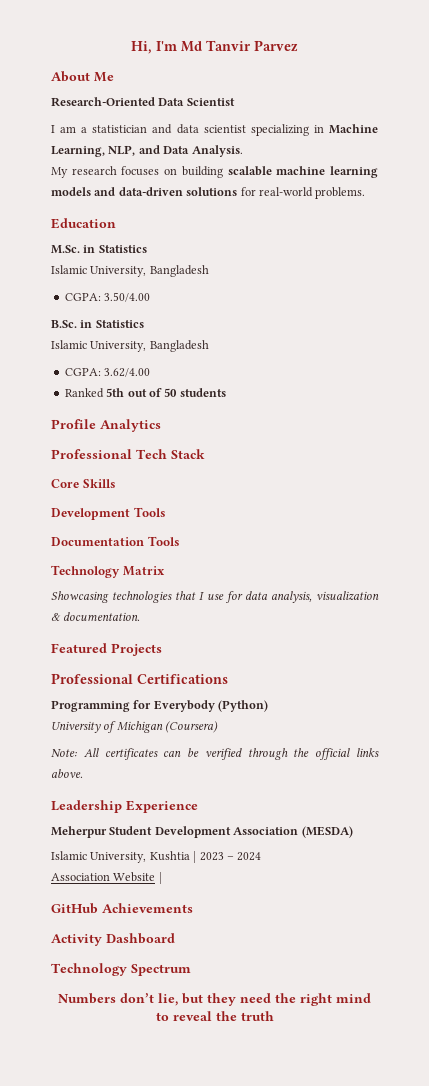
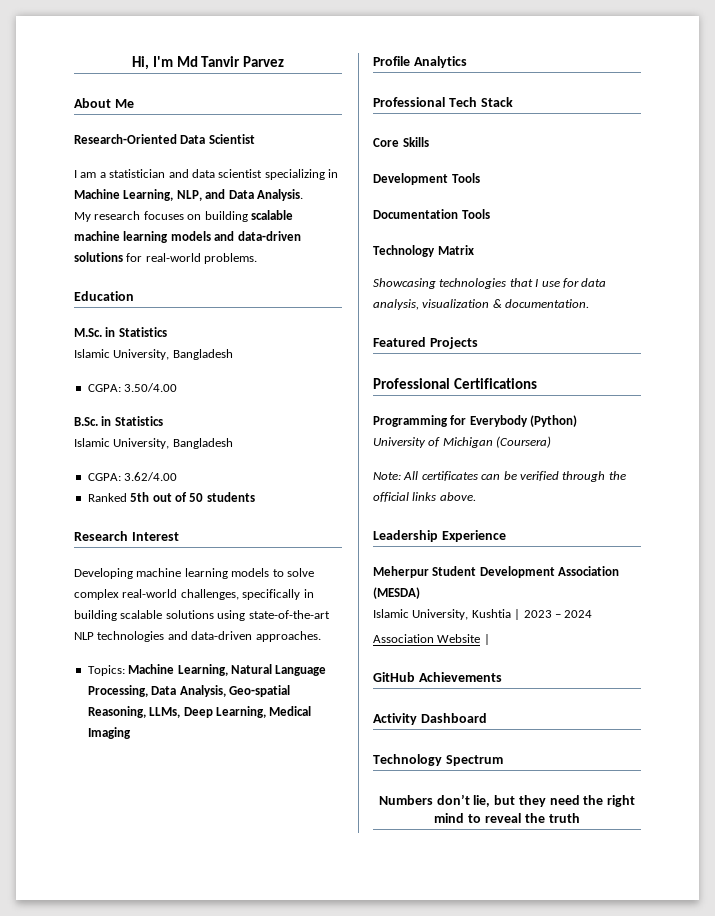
(226, 392) none -> [74,531,179,541] [74,568,314,579] [74,589,314,600] [74,610,330,621] [74,631,321,642] [87,664,327,676] [87,685,290,697] [87,706,312,718] [87,727,131,739] // Research Interest // Developing machine learning models to solve complex real-world challenges, specifically in building scalable solutions using state-of-the-art NLP technologies and data-driven approaches. // Topics: Machine Learning, Natural Language Processing, Data Analysis, Geo-spatial Reasoning, LLMs, Deep Learning, Medical Imaging

